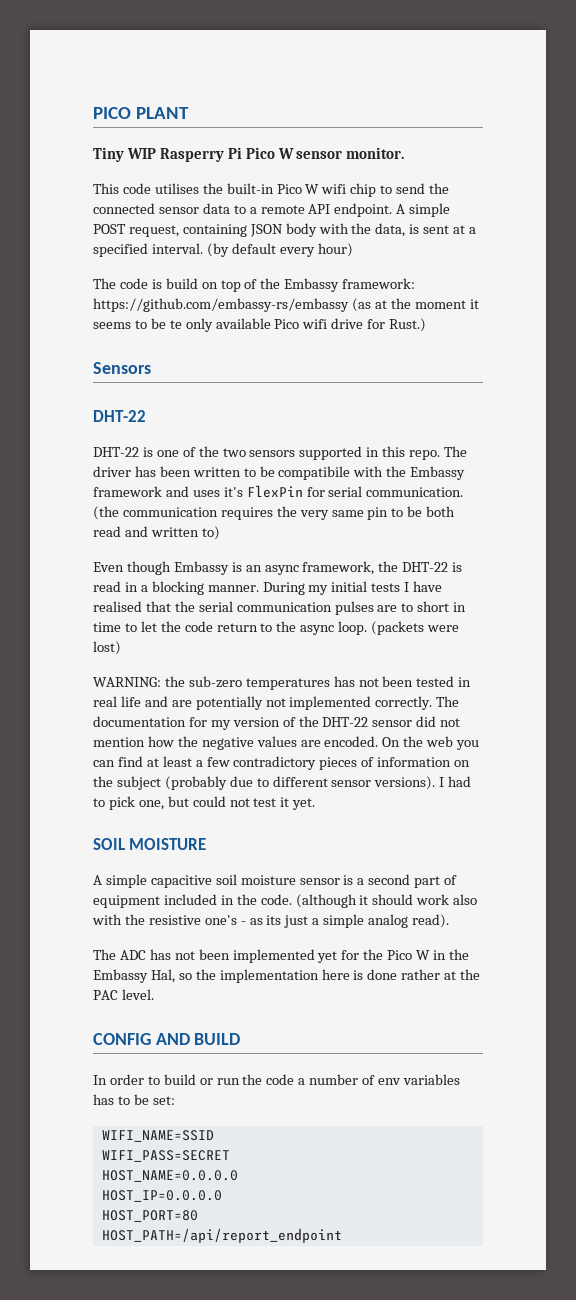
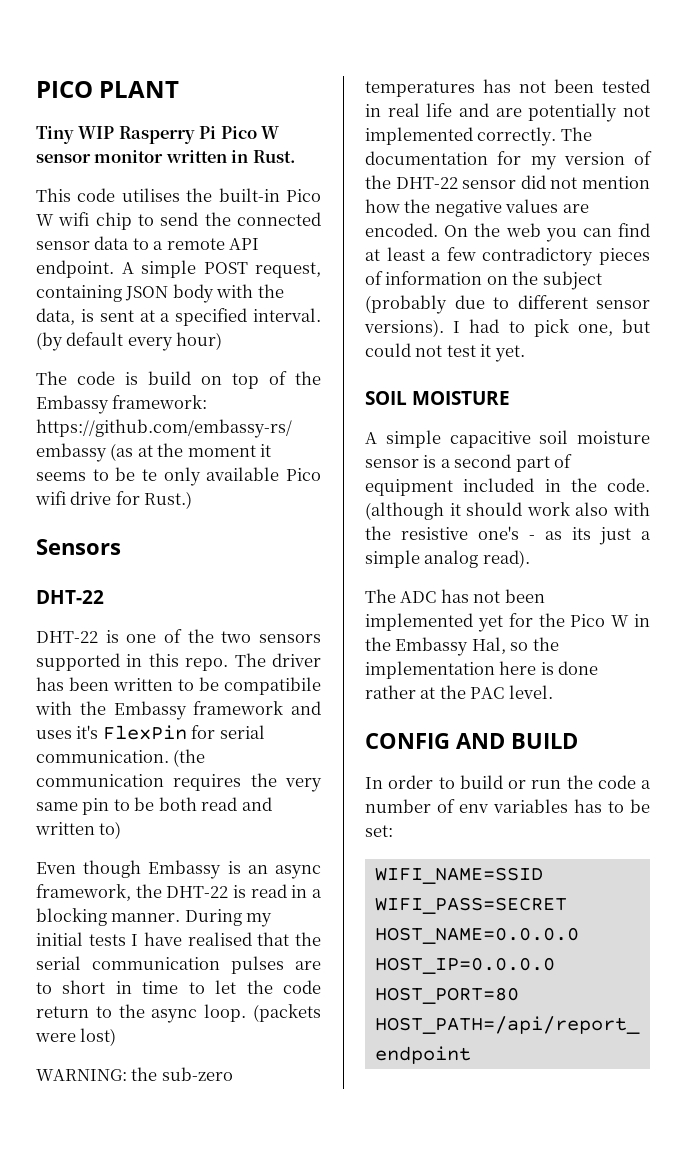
[346,147,405,159] monitor. -> [94,150,296,163] monitor written in Rust.

